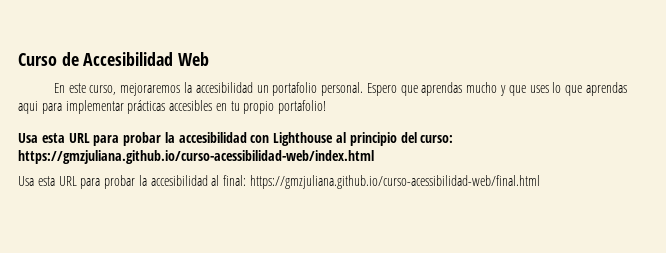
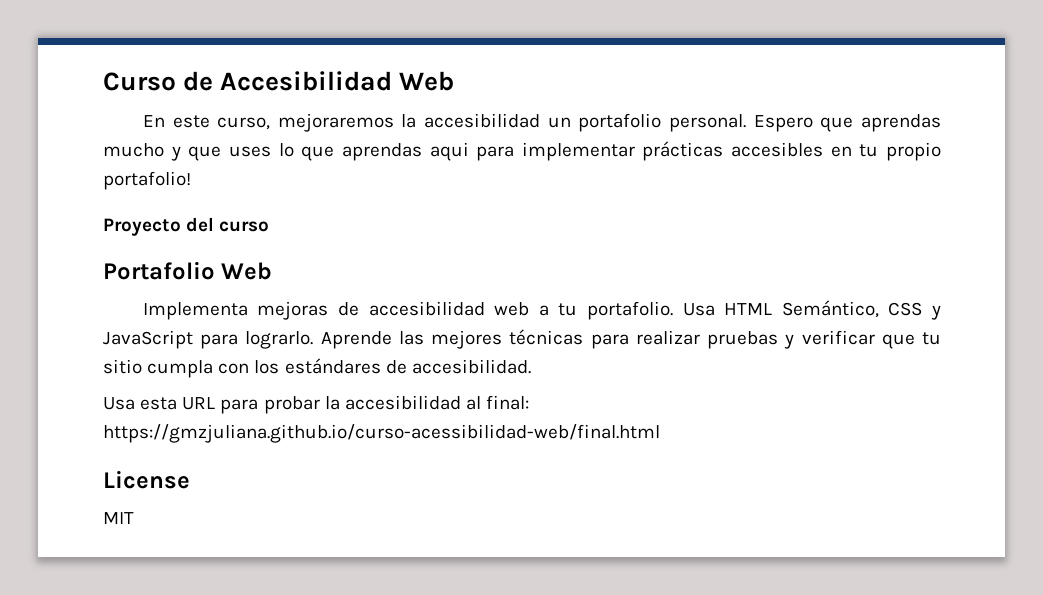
[18,132,454,146] [18,150,374,164] Usa esta URL para probar la accesibilidad con Lighthouse al principio del curso: https://gmzjuliana.github.io/curso-acessibilidad-web/index.html -> [103,217,270,236] [103,261,273,280] [142,300,941,320] [103,329,942,349] [103,358,531,378] Proyecto del curso // Portafolio Web // Implementa mejoras de accesibilidad web a tu portafolio. Usa HTML Semántico, CSS y JavaScript para lograrlo. Aprende las mejores técnicas para realizar pruebas y verificar que tu sitio cumpla con los estándares de accesibilidad.
(541, 182) none -> [103,470,190,489] [103,512,134,524] // License // MIT

